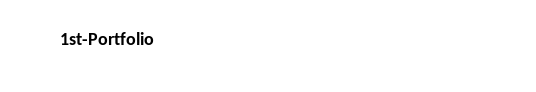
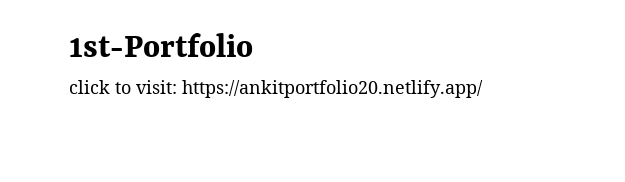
(154, 38) none -> [69,80,483,98] // click to visit: https://ankitportfolio20.netlify.app/

